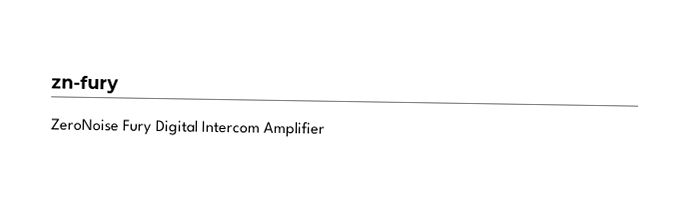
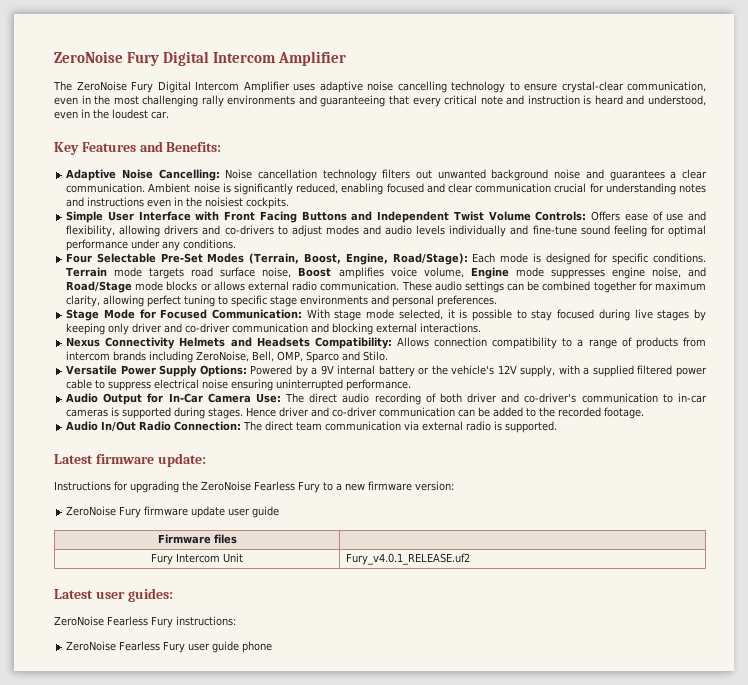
[51,75,119,94] [50,118,326,138] zn-fury // ZeroNoise Fury Digital Intercom Amplifier -> [54,51,347,66] [53,81,706,93] [54,95,706,107] [54,109,169,119] [54,141,222,155] [66,169,707,181] [66,183,706,195] [66,197,290,209] [66,211,706,223] [66,225,707,237] [66,239,237,251] [66,253,707,265] [66,267,706,279] [66,281,706,293] [66,295,498,307] [66,309,706,321] [66,323,482,335] [66,337,706,349] [66,351,389,363] [66,365,707,377] [66,379,412,391] [66,393,707,405] [66,407,645,419] [66,421,558,433] [54,453,206,467] [54,481,454,493] [66,506,280,518] [157,534,237,544] [151,553,243,565] [346,553,471,565] [54,588,173,602] [54,616,236,628] [66,641,273,653] ZeroNoise Fury Digital Intercom Amplifier // The ZeroNoise Fury Digital Intercom Amplifier uses adaptive noise cancelling technology to ensure crystal-clear communication, even in the most challenging rally environments and guaranteeing that every critical note and instruction is heard and understood, even in the loudest car. // Key Features and Benefits: // Adaptive Noise Cancelling: Noise cancellation technology filters out unwanted background noise and guarantees a clear communication. Ambient noise is significantly reduced, enabling focused and clear communication crucial for understanding notes and instructions even in the noisiest cockpits. // Simple User Interface with Front Facing Buttons and Independent Twist Volume Controls: Offers ease of use and flexibility, allowing drivers and co-drivers to adjust modes and audio levels individually and fine-tune sound feeling for optimal performance under any conditions. // Four Selectable Pre-Set Modes (Terrain, Boost, Engine, Road/Stage): Each mode is designed for specific conditions. Terrain mode targets road surface noise, Boost amplifies voice volume, Engine mode suppresses engine noise, and Road/Stage mode blocks or allows external radio communication. These audio settings can be combined together for maximum clarity, allowing perfect tuning to specific stage environments and personal preferences. // Stage Mode for Focused Communication: With stage mode selected, it is possible to stay focused during live stages by keeping only driver and co-driver communication and blocking external interactions. // Nexus Connectivity Helmets and Headsets Compatibility: Allows connection compatibility to a range of products from intercom brands including ZeroNoise, Bell, OMP, Sparco and Stilo. // Versatile Power Supply Options: Powered by a 9V internal battery or the vehicle's 12V supply, with a supplied filtered power cable to suppress electrical noise ensuring uninterrupted performance. // Audio Output for In-Car Camera Use: The direct audio recording of both driver and co-driver's communication to in-car cameras is supported during stages. Hence driver and co-driver communication can be added to the recorded footage. // Audio In/Out Radio Connection: The direct team communication via external radio is supported. // Latest firmware update: // Instructions for upgrading the ZeroNoise Fearless Fury to a new firmware version: // ZeroNoise Fury firmware update user guide // Firmware files | // Fury Intercom Unit | Fury_v4.0.1_RELEASE.uf2 // Latest user guides: // ZeroNoise Fearless Fury instructions: // ZeroNoise Fearless Fury user guide phone

